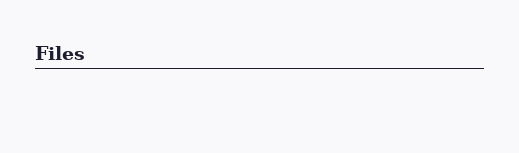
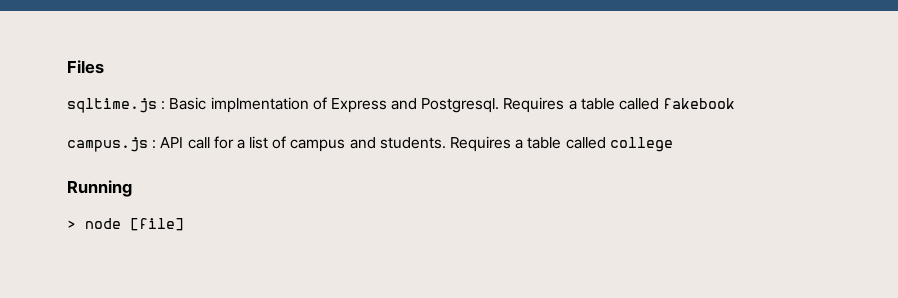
(85, 53) none -> [67,97,736,113] [67,136,673,152] [67,180,132,197] [67,218,184,231] // sqltime.js : Basic implmentation of Express and Postgresql. Requires a table called fakebook // campus.js : API call for a list of campus and students. Requires a table called college // Running // > node [file]

